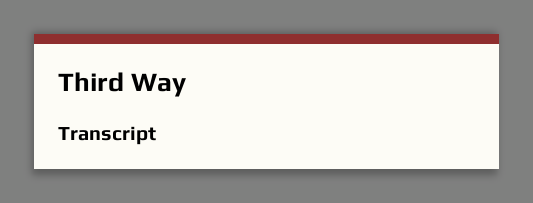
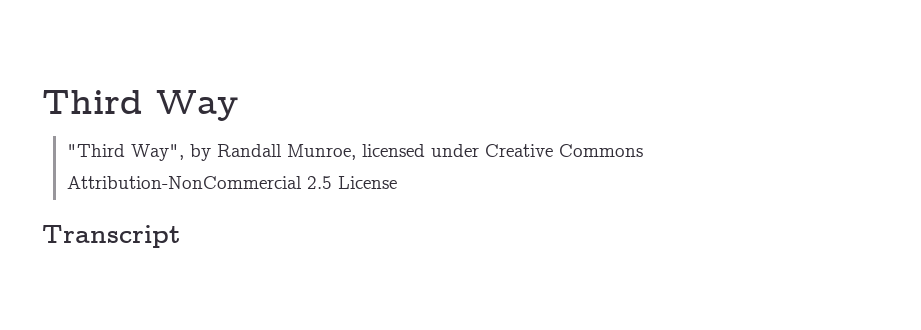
(187, 85) none -> [66,144,643,161] [66,176,397,189] // "Third Way", by Randall Munroe, licensed under Creative Commons Attribution-NonCommercial 2.5 License

